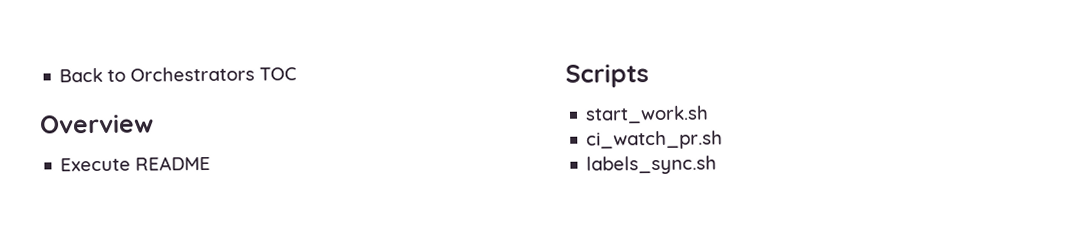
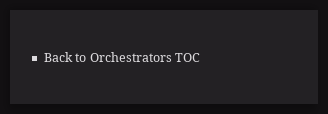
[39,114,154,134] [60,155,212,172] [565,64,649,88] [585,105,710,124] [586,130,724,150] [586,155,718,175] // Overview // Execute README // Scripts // start_work.sh // ci_watch_pr.sh // labels_sync.sh -> (200, 57) none

